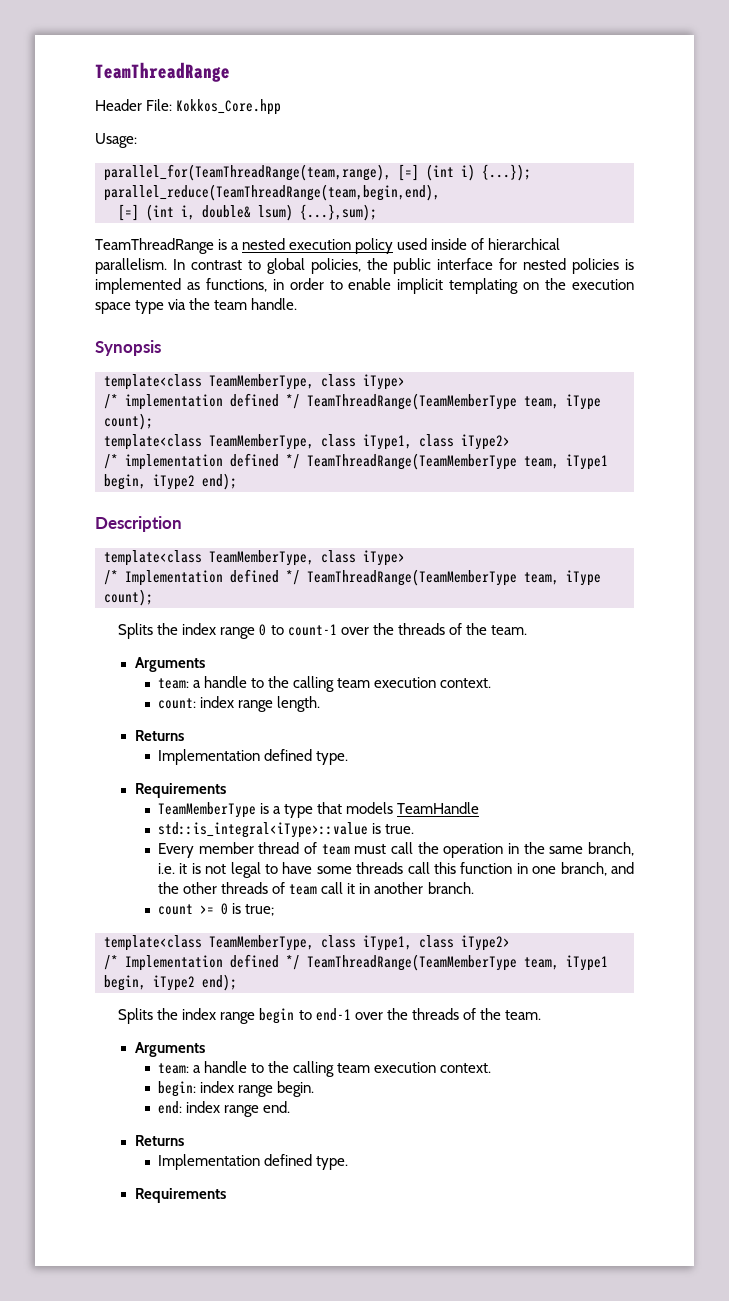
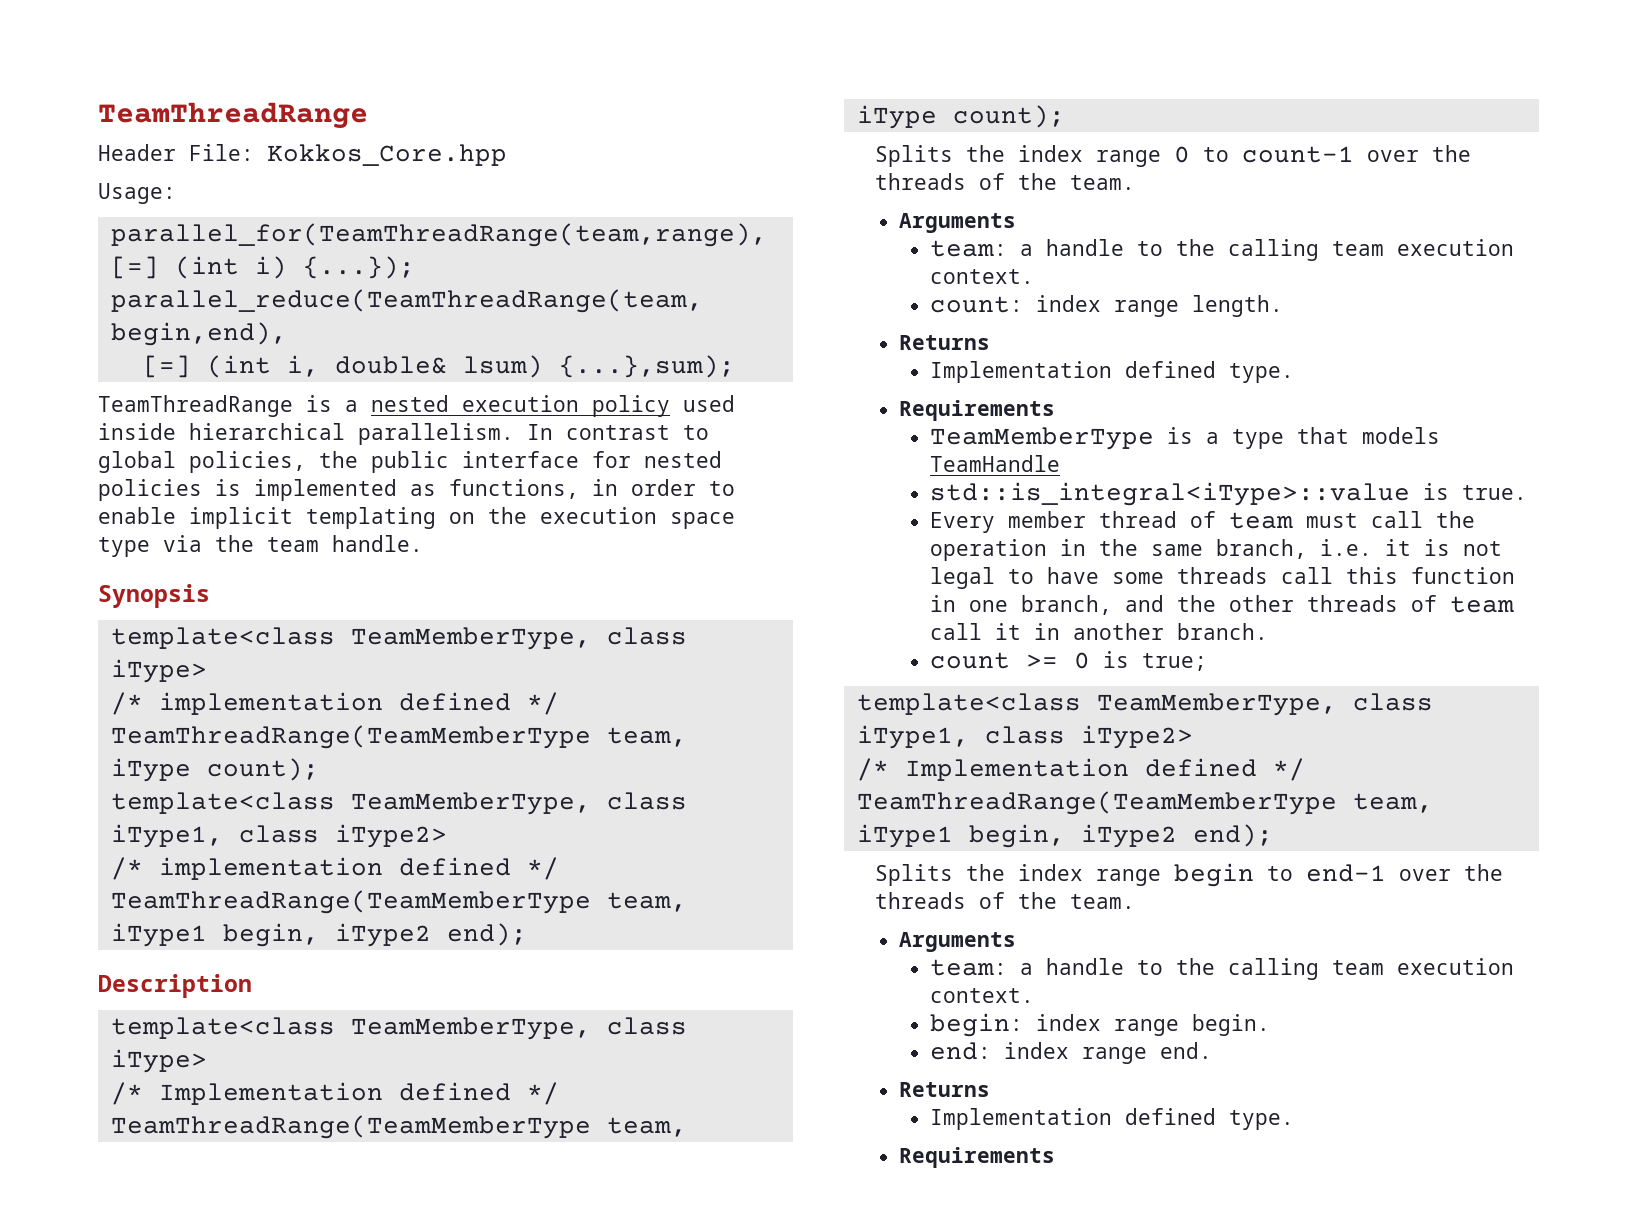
[471,238,485,250] of -> (176, 431) none

